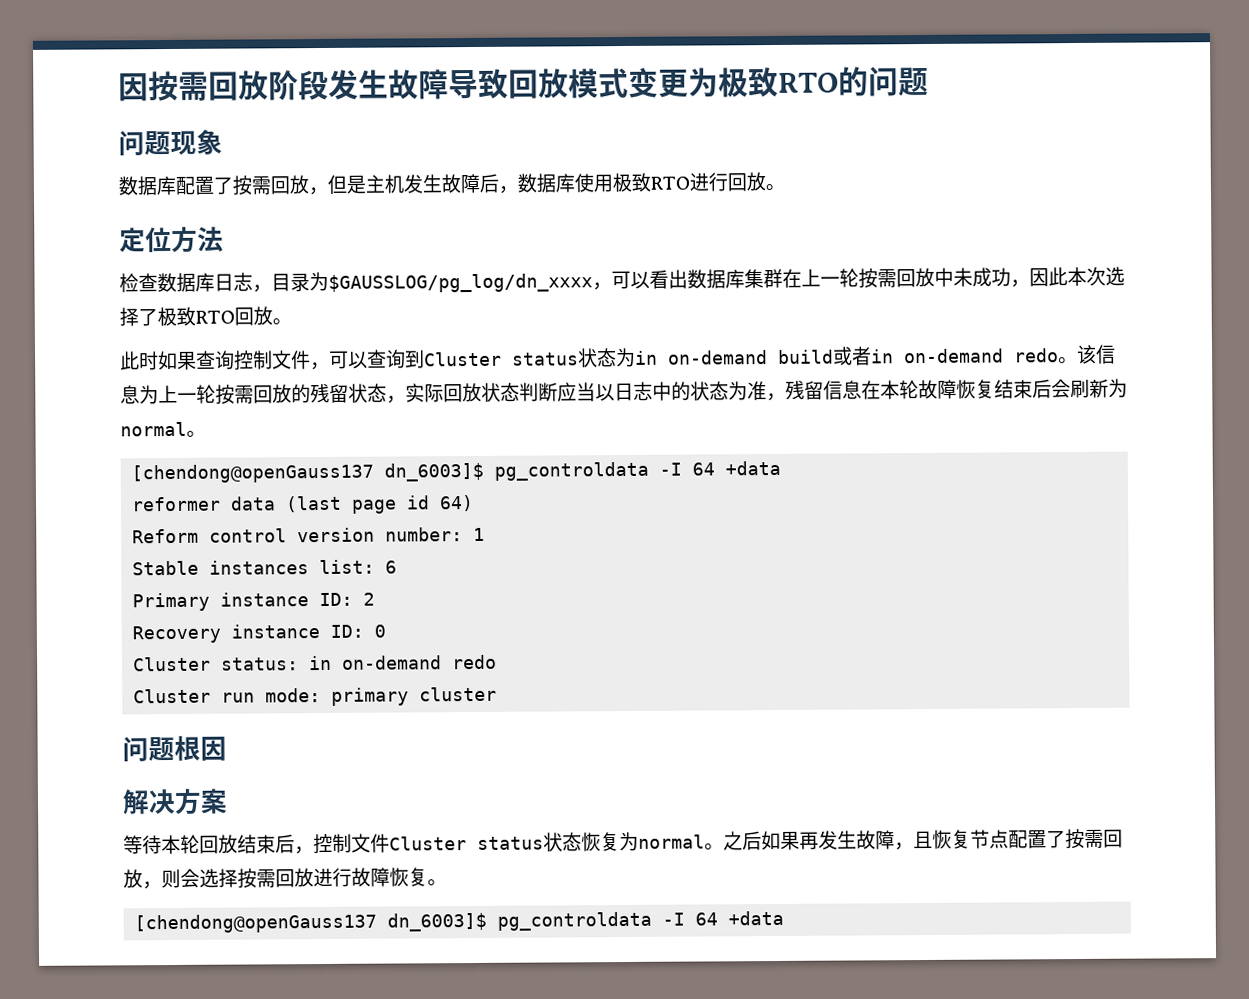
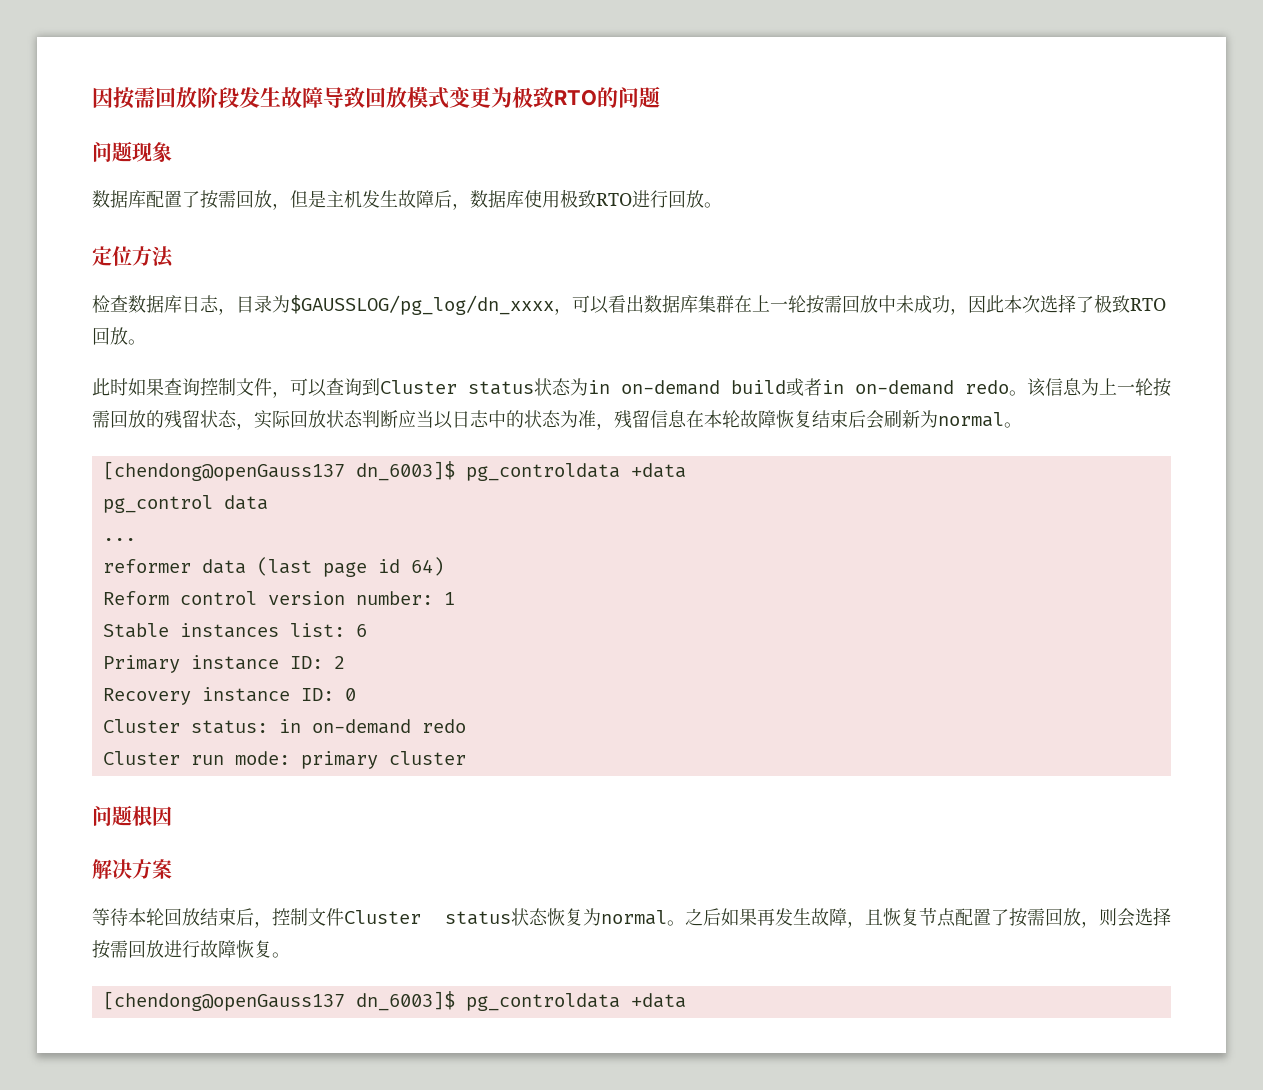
[659,460,782,476] -I 64 +data -> [630,463,686,478] [102,495,268,513] [102,538,136,541] +data // pg_control data // ...
[662,912,719,926] -I 64 -> (620, 1002) none

